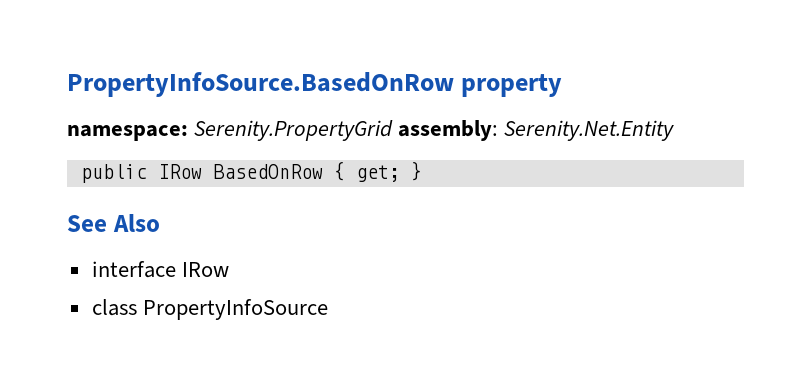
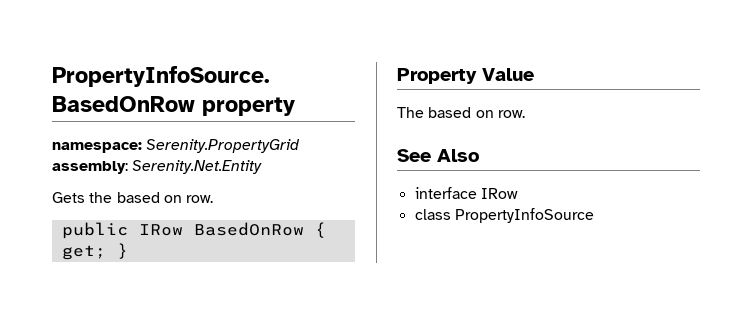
(675, 130) none -> [52,192,214,203] // Gets the based on row.
(422, 171) none -> [397,68,534,84] [397,107,525,118] // Property Value // The based on row.

